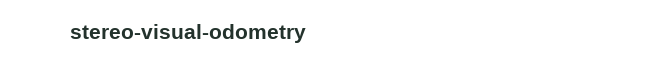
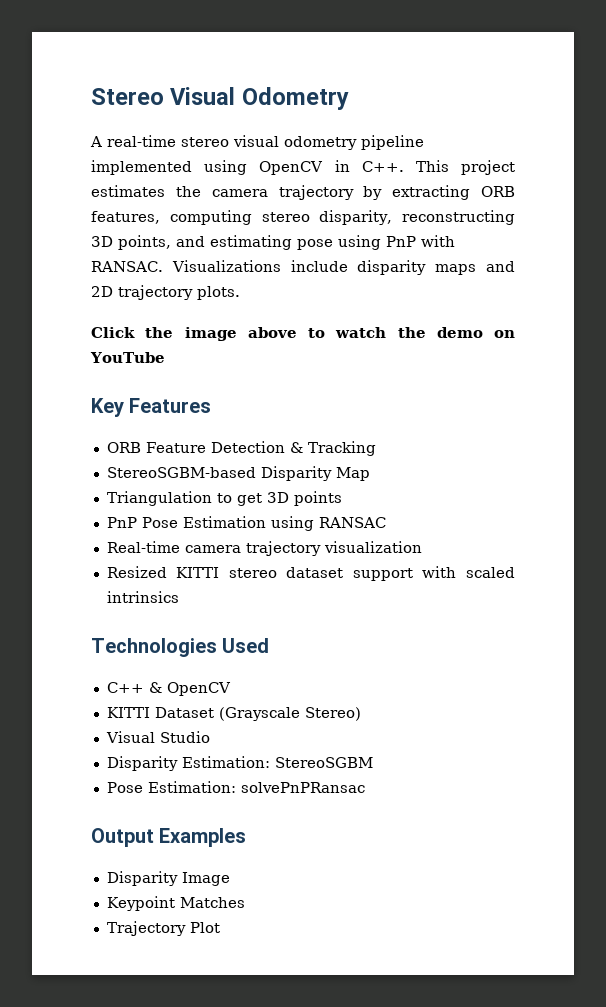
[70,24,306,43] stereo-visual-odometry -> [91,87,349,110] [90,135,424,150] [91,160,515,175] [91,185,515,200] [91,210,515,225] [91,235,455,250] [91,260,515,275] [91,285,240,300] [91,327,515,341] [90,352,165,363] [91,398,212,417] [106,441,376,456] [106,466,370,481] [106,491,342,506] [106,516,386,531] [106,541,422,556] [106,566,515,581] [106,591,179,603] [91,638,270,657] [106,682,231,696] [106,707,361,721] [105,731,210,743] [106,756,373,771] [106,781,365,793] [91,828,247,847] [106,871,230,886] [106,896,245,911] [106,921,220,936] Stereo Visual Odometry // A real-time stereo visual odometry pipeline implemented using OpenCV in C++. This project estimates the camera trajectory by extracting ORB features, computing stereo disparity, reconstructing 3D points, and estimating pose using PnP with RANSAC. Visualizations include disparity maps and 2D trajectory plots. // Click the image above to watch the demo on YouTube // Key Features // ORB Feature Detection & Tracking // StereoSGBM-based Disparity Map // Triangulation to get 3D points // PnP Pose Estimation using RANSAC // Real-time camera trajectory visualization // Resized KITTI stereo dataset support with scaled intrinsics // Technologies Used // C++ & OpenCV // KITTI Dataset (Grayscale Stereo) // Visual Studio // Disparity Estimation: StereoSGBM // Pose Estimation: solvePnPRansac // Output Examples // Disparity Image // Keypoint Matches // Trajectory Plot

